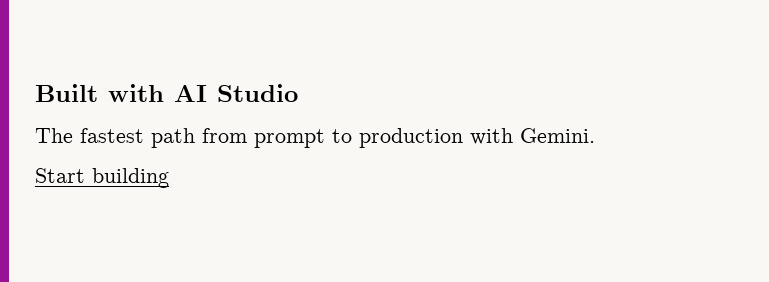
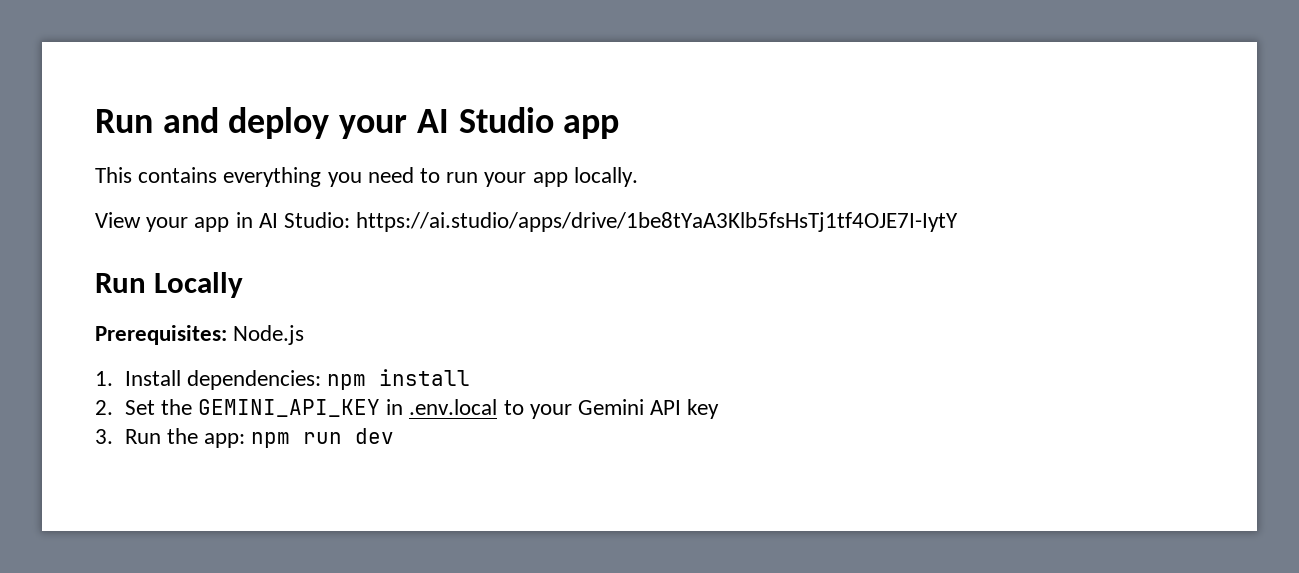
[35,84,298,102] [35,128,595,148] [35,168,169,188] Built with AI Studio // The fastest path from prompt to production with Gemini. // Start building -> [95,107,620,139] [95,167,638,187] [95,212,959,232] [95,272,244,298] [95,325,305,345] [95,369,470,390] [95,399,720,419] [95,428,395,448] Run and deploy your AI Studio app // This contains everything you need to run your app locally. // View your app in AI Studio: https://ai.studio/apps/drive/1be8tYaA3Klb5fsHsTj1tf4OJE7I-IytY // Run Locally // Prerequisites: Node.js // 1. Install dependencies: npm install // 2. Set the GEMINI_API_KEY in .env.local to your Gemini API key // 3. Run the app: npm run dev

